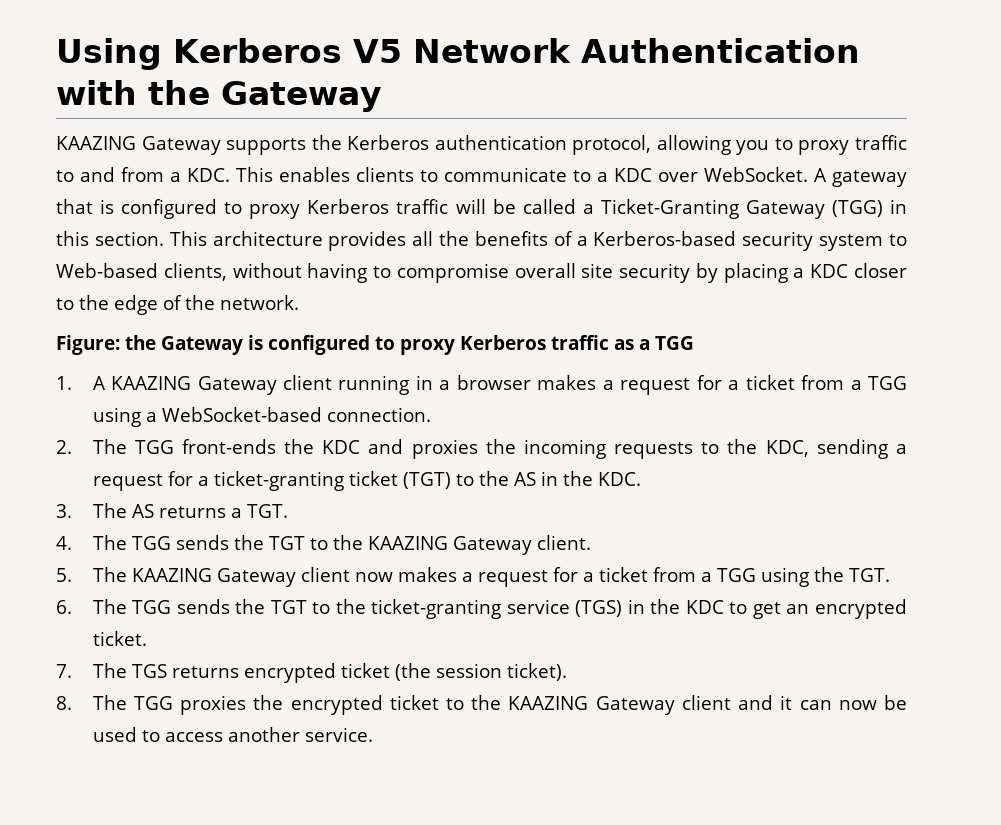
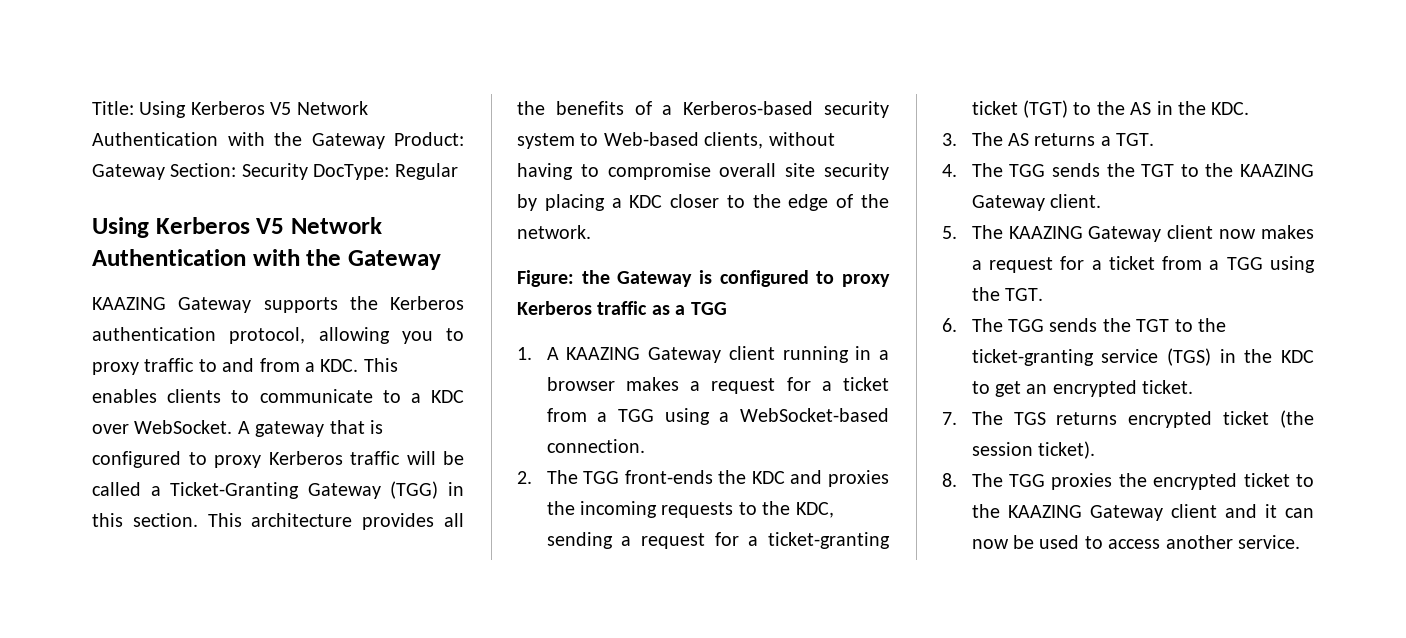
(56, 54) none -> [92,101,368,118] [92,132,464,149] [92,163,458,180] Title: Using Kerberos V5 Network Authentication with the Gateway Product: Gateway Section: Security DocType: Regular //

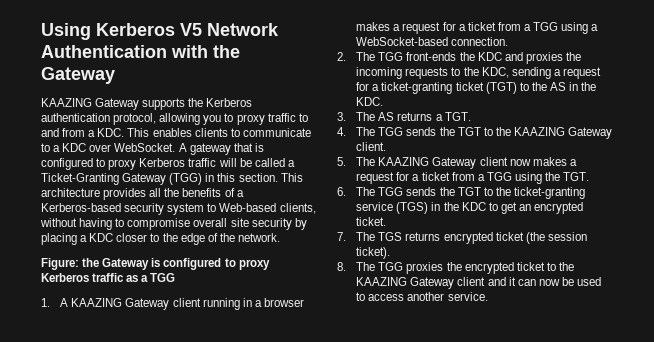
[92,101,368,118] [92,132,464,149] [92,163,458,180] Title: Using Kerberos V5 Network Authentication with the Gateway Product: Gateway Section: Security DocType: Regular // -> (41, 31) none

